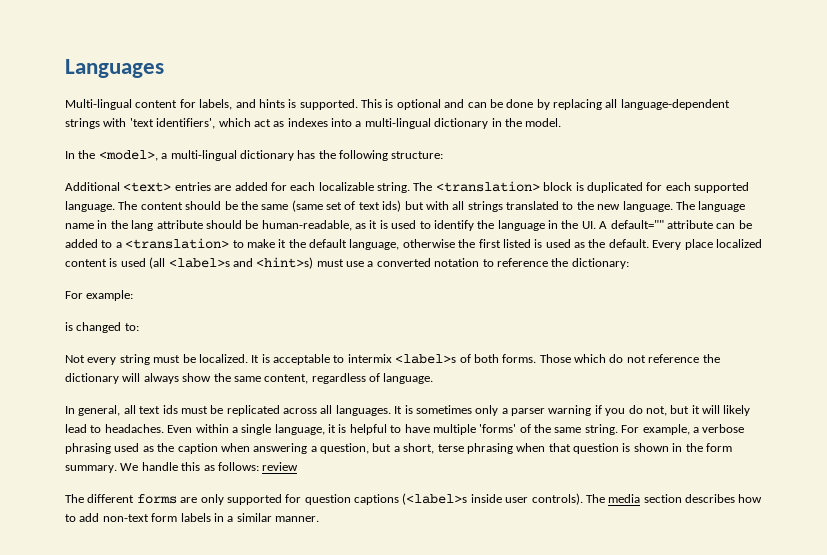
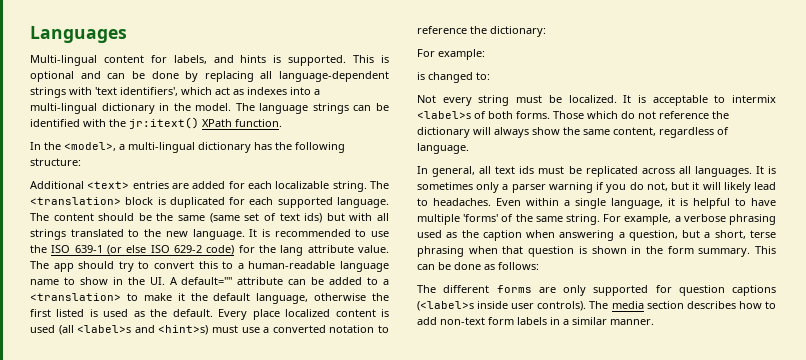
(562, 122) none -> [235,103,389,114] [30,117,282,129] The language strings can be identified with the jr:itext() XPath function.
[675,201,746,212] [65,220,545,231] The language name in the lang attribute should be human-readable, as it is used to identify the language -> [249,229,389,237] [30,245,389,256] [30,261,389,272] [30,277,108,285] It is recommended to use the ISO 639-1 (or else ISO 629-2 code) for the lang attribute value. The app should try to convert this to a human-readable language name to show
[120,462,201,471] We handle this -> [755,246,776,254] [417,262,481,270] This can be done
[262,462,299,471] review -> (539, 266) none

